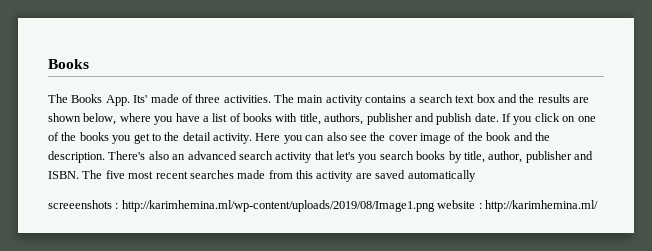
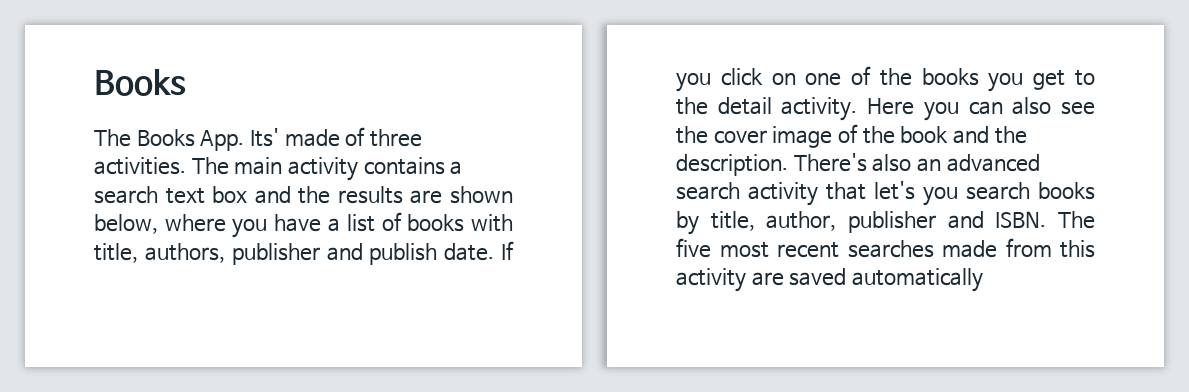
[48,200,598,212] // screeenshots : http://karimhemina.ml/wp-content/uploads/2019/08/Image1.png website : http://karimhemina.ml/ -> (983, 280) none

